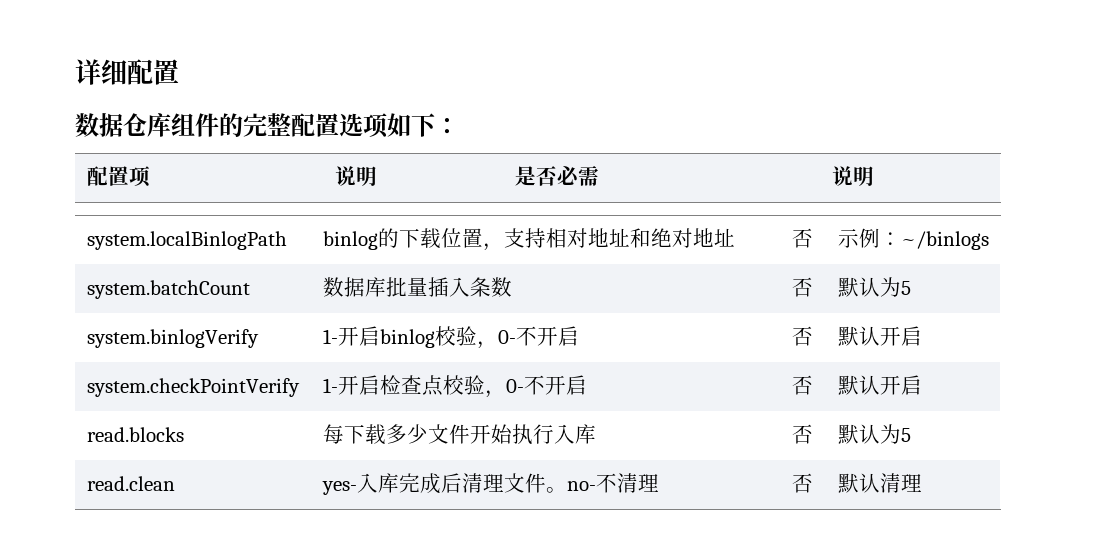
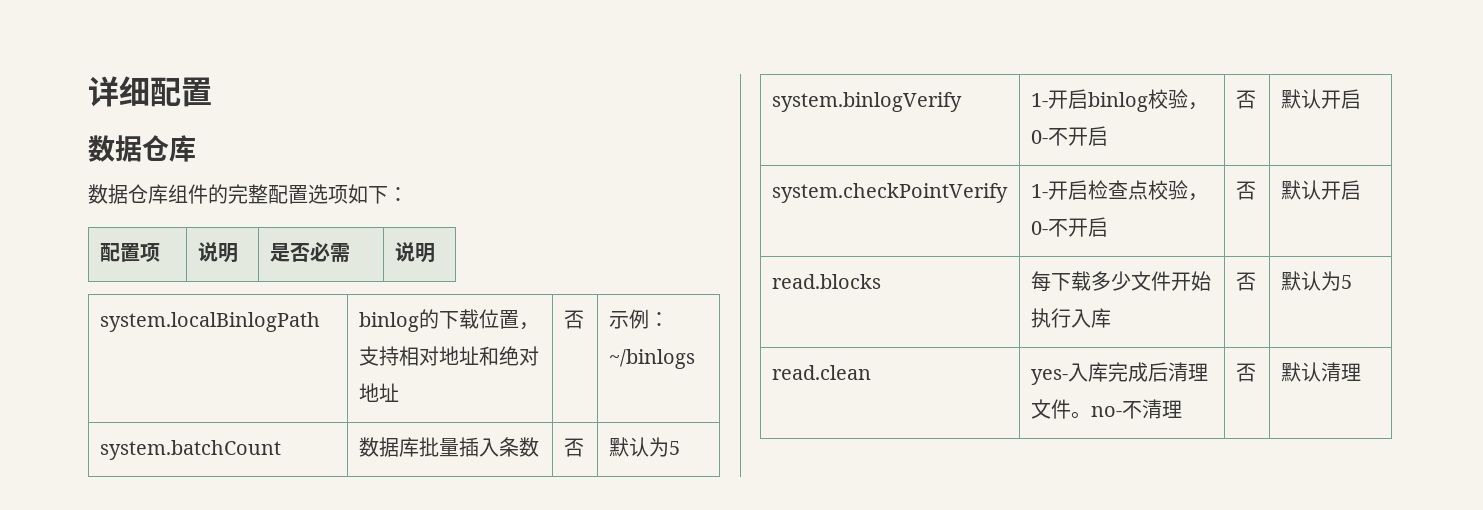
(171, 124) none -> [88,184,168,204] // 数据仓库

